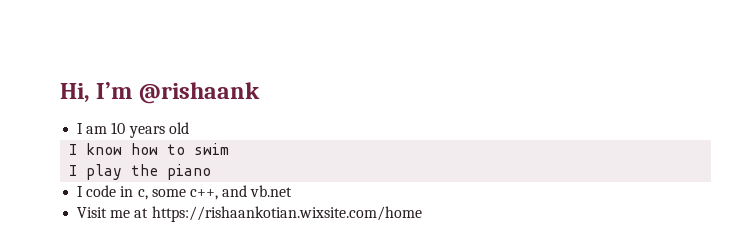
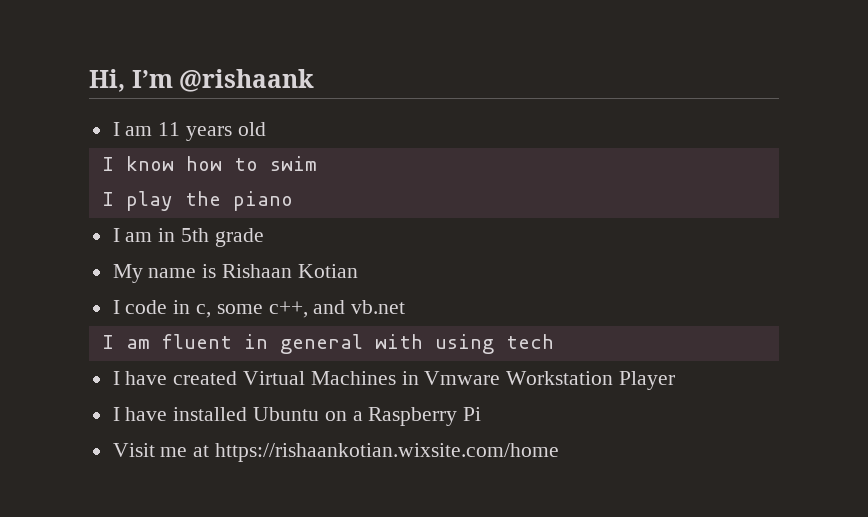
[111,122,126,134] 10 -> [158,122,181,136] 11
(212, 172) none -> [112,228,264,247] [112,264,358,283] // I am in 5th grade // My name is Rishaan Kotian
(293, 191) none -> [101,334,554,354] [112,371,676,390] [112,407,482,426] // I am fluent in general with using tech // I have created Virtual Machines in Vmware Workstation Player // I have installed Ubuntu on a Raspberry Pi

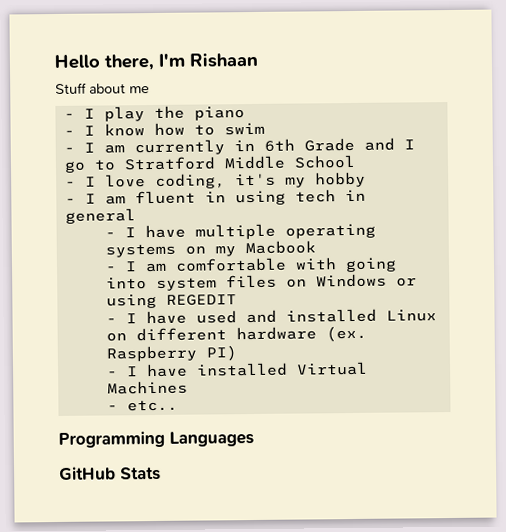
[89,69,315,92] [112,122,266,141] Hi, I’m @rishaank // I am 11 years old // -> [54,52,258,71] [55,82,150,94] [63,105,245,122] [63,130,75,136] Hello there, I'm Rishaan // Stuff about me // - I play the piano // -
[101,191,293,211] [112,228,264,247] [112,264,358,283] [112,300,406,318] I play the piano // I am in 5th grade // My name is Rishaan Kotian // I code in c, some c++, and vb.net // -> [63,137,415,156] [63,154,356,173] [64,171,366,189] [64,198,76,204] - I am currently in 6th Grade and I go to Stratford Middle School // - I love coding, it's my hobby // -
[279,334,423,354] general with -> (226, 197) none
[112,371,676,390] [112,407,482,426] [112,443,560,462] // I have created Virtual Machines in Vmware Workstation Player // I have installed Ubuntu on a Raspberry Pi // Visit me at https://rishaankotian.wixsite.com/home -> [344,189,366,202] [64,208,136,224] [104,223,376,240] [104,240,316,258] [104,257,397,273] [105,273,417,291] [105,293,237,309] [105,308,437,325] [105,325,367,343] [105,345,237,362] [106,361,368,378] [106,380,188,395] [106,399,178,412] [58,430,254,448] [59,466,161,481] in general // - I have multiple operating systems on my Macbook // - I am comfortable with going into system files on Windows or using REGEDIT // - I have used and installed Linux on different hardware (ex. Raspberry PI) // - I have installed Virtual Machines // - etc.. // Programming Languages // GitHub Stats

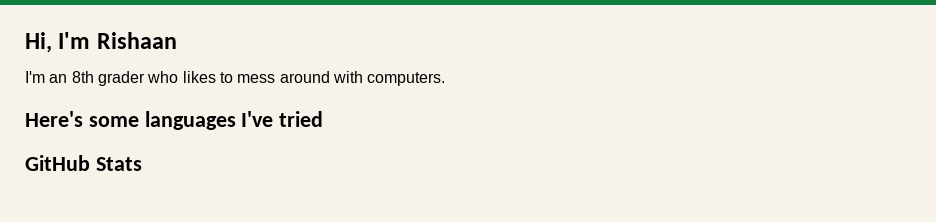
[54,53,155,71] Hello there, -> [25,32,52,53] Hi,
[55,82,150,94] [63,105,245,122] [63,122,265,137] [63,137,415,156] [63,154,356,173] [64,171,366,189] [64,189,366,206] [64,208,136,224] [104,223,376,240] [104,240,316,258] [104,257,397,273] [105,273,417,291] [105,293,237,309] [105,308,437,325] [105,325,367,343] [105,345,237,362] [106,361,368,378] [106,380,188,395] [106,399,178,412] [58,430,254,448] Stuff about me // - I play the piano // - I know how to swim // - I am currently in 6th Grade and I go to Stratford Middle School // - I love coding, it's my hobby // - I am fluent in using tech in general // - I have multiple operating systems on my Macbook // - I am comfortable with going into system files on Windows or using REGEDIT // - I have used and installed Linux on different hardware (ex. Raspberry PI) // - I have installed Virtual Machines // - etc.. // Programming Languages -> [25,71,446,86] [25,111,324,130] I'm an 8th grader who likes to mess around with computers. // Here's some languages I've tried

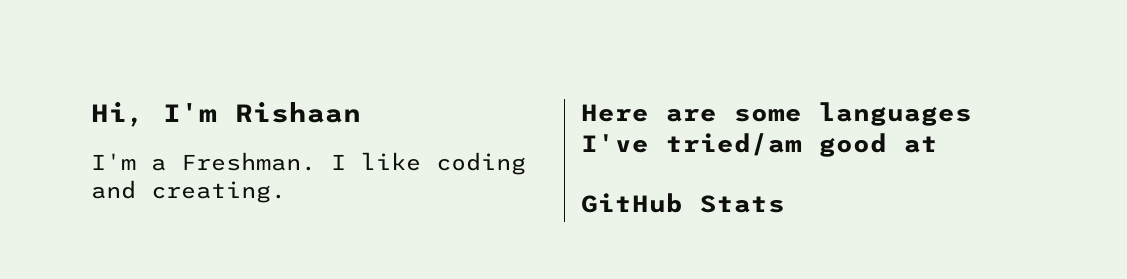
[49,71,446,86] [25,111,324,130] an 8th grader who likes to mess around with computers. // Here's some languages I've tried -> [151,152,526,175] [91,180,286,203] [581,102,972,126] [581,133,938,157] a Freshman. I like coding and creating. // Here are some languages I've tried/am good at

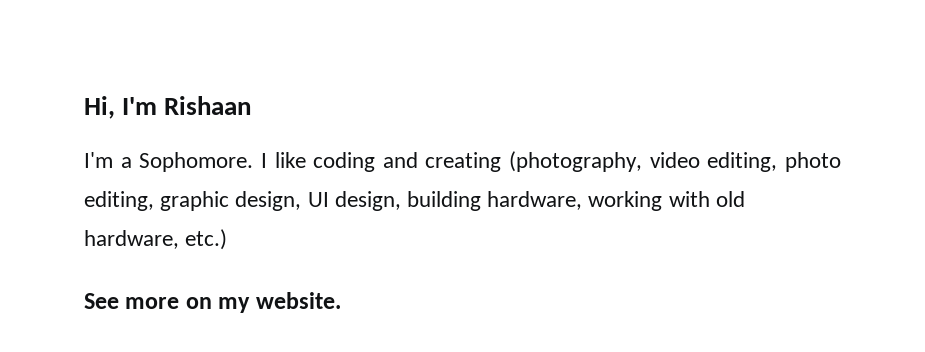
[181,152,316,171] Freshman. -> [139,152,254,172] Sophomore.
[151,181,286,203] [581,102,972,126] [581,133,938,157] [581,193,785,213] creating. // Here are some languages I've tried/am good at // GitHub Stats -> [425,151,841,172] [84,191,745,211] [84,229,228,250] [84,292,341,313] creating (photography, video editing, photo editing, graphic design, UI design, building hardware, working with old hardware, etc.) // See more on my website.

